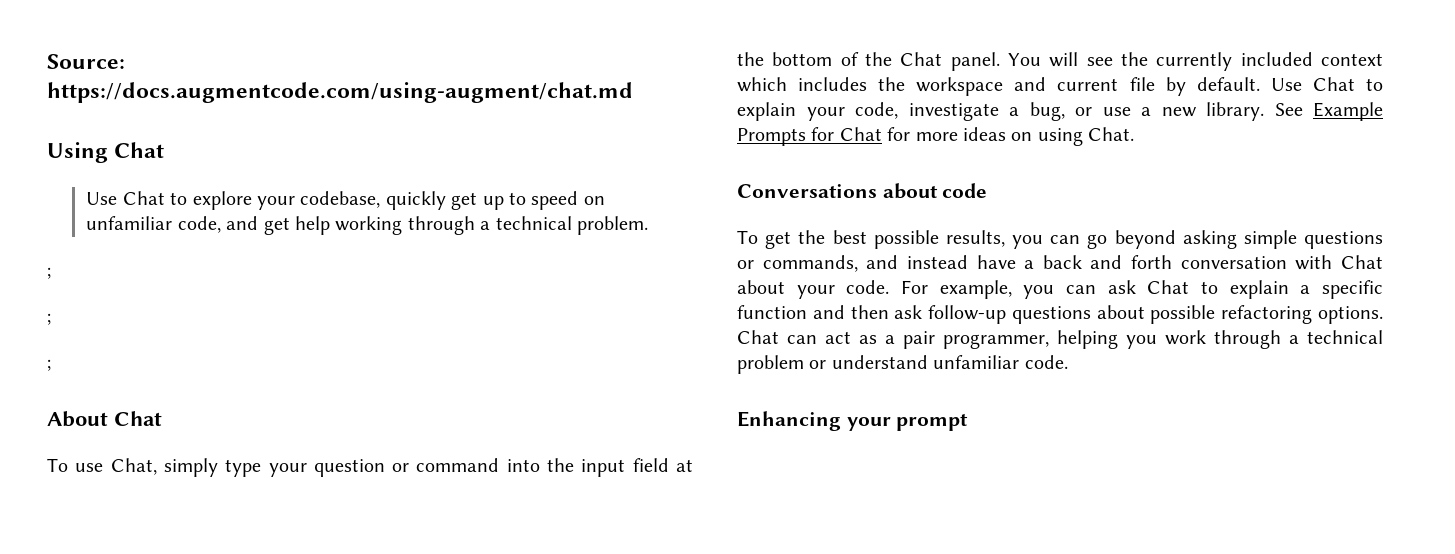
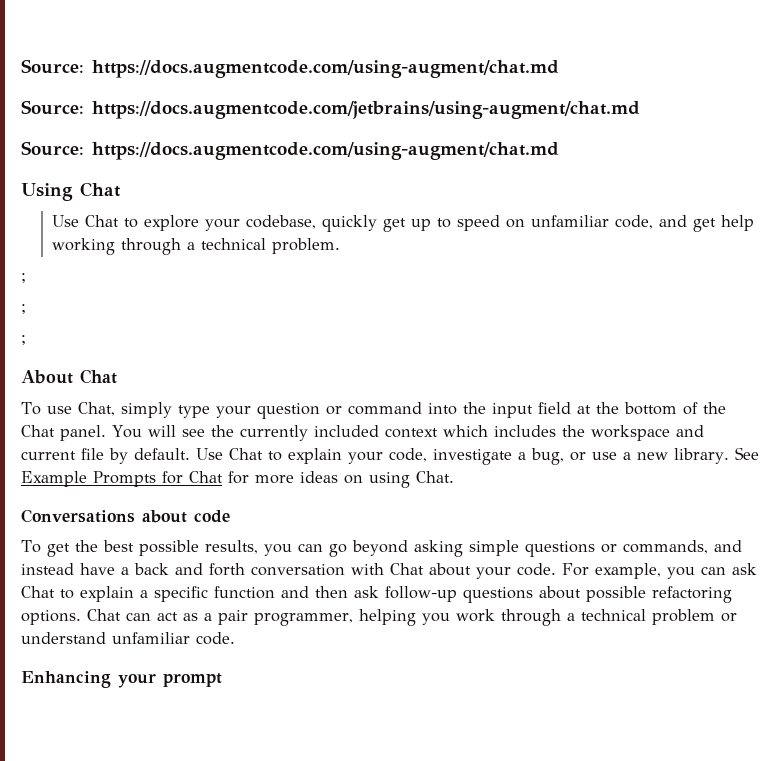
[47,54,125,69] [47,82,633,103] Source: https://docs.augmentcode.com/using-augment/chat.md -> [21,59,559,78] [21,100,640,119] [21,141,559,160] Source: https://docs.augmentcode.com/using-augment/chat.md // Source: https://docs.augmentcode.com/jetbrains/using-augment/chat.md // Source: https://docs.augmentcode.com/using-augment/chat.md

